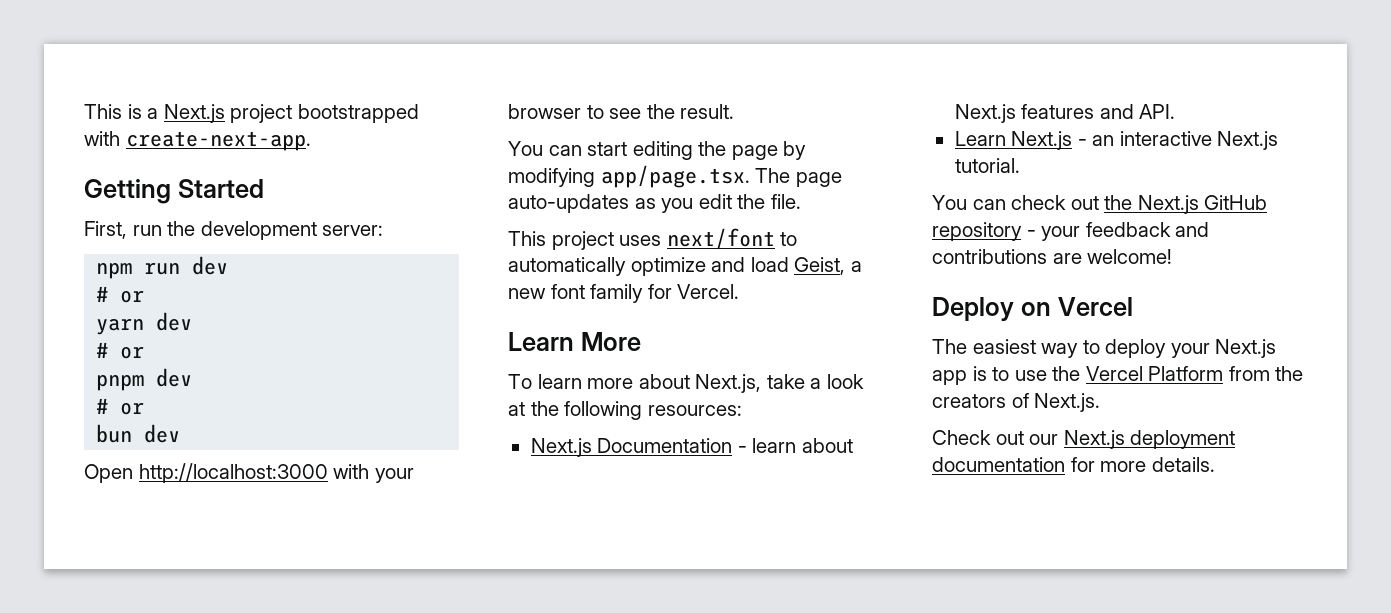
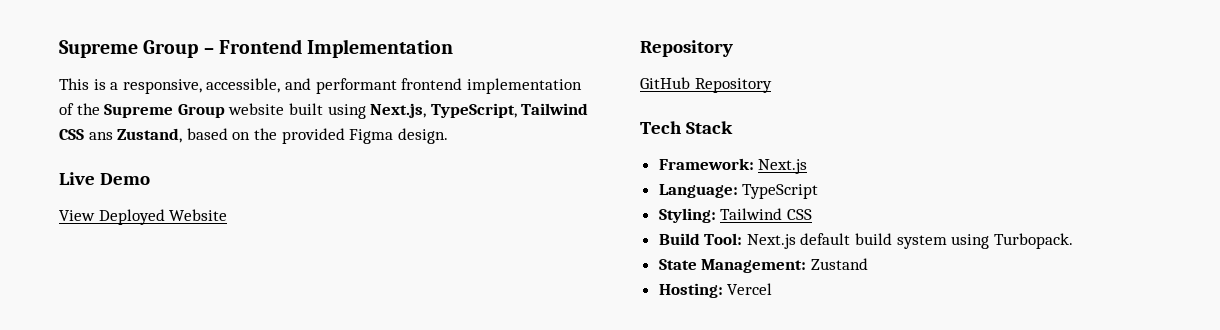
[84,104,419,123] [84,131,311,151] [84,179,264,204] [84,221,384,240] [96,256,229,279] [96,286,145,303] [96,312,193,335] [96,342,145,359] [96,368,193,391] [96,398,145,415] [96,424,181,443] [84,463,414,483] [508,104,735,119] [508,141,807,160] [508,165,842,188] [508,194,801,213] [508,228,798,250] [508,257,862,276] [508,284,740,303] [508,332,641,351] [508,374,864,393] [508,401,742,420] [530,438,853,457] [954,104,1176,123] [954,131,1279,150] [954,158,1020,173] [932,195,1268,214] [932,222,1210,241] [932,249,1173,264] [932,297,1133,321] [932,339,1277,358] [932,366,1304,385] [932,393,1101,412] [932,430,1236,449] [932,457,1215,472] This is a Next.js project bootstrapped with create-next-app. // Getting Started // First, run the development server: // npm run dev // # or // yarn dev // # or // pnpm dev // # or // bun dev // Open http://localhost:3000 with your browser to see the result. // You can start editing the page by modifying app/page.tsx. The page auto-updates as you edit the file. // This project uses next/font to automatically optimize and load Geist, a new font family for Vercel. // Learn More // To learn more about Next.js, take a look at the following resources: // Next.js Documentation - learn about Next.js features and API. // Learn Next.js - an interactive Next.js tutorial. // You can check out the Next.js GitHub repository - your feedback and contributions are welcome! // Deploy on Vercel // The easiest way to deploy your Next.js app is to use the Vercel Platform from the creators of Next.js. // Check out our Next.js deployment documentation for more details. -> [59,39,454,58] [59,78,582,94] [59,103,589,119] [59,128,448,144] [59,172,150,185] [59,209,228,225] [640,40,733,57] [640,77,772,93] [640,121,733,134] [658,158,808,174] [658,184,819,199] [658,208,812,223] [658,233,1073,249] [658,258,868,273] [658,283,773,298] Supreme Group – Frontend Implementation // This is a responsive, accessible, and performant frontend implementation of the Supreme Group website built using Next.js, TypeScript, Tailwind CSS ans Zustand, based on the provided Figma design. // Live Demo // View Deployed Website // Repository // GitHub Repository // Tech Stack // Framework: Next.js // Language: TypeScript // Styling: Tailwind CSS // Build Tool: Next.js default build system using Turbopack. // State Management: Zustand // Hosting: Vercel

